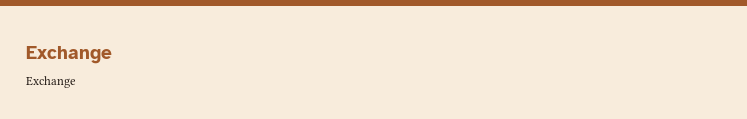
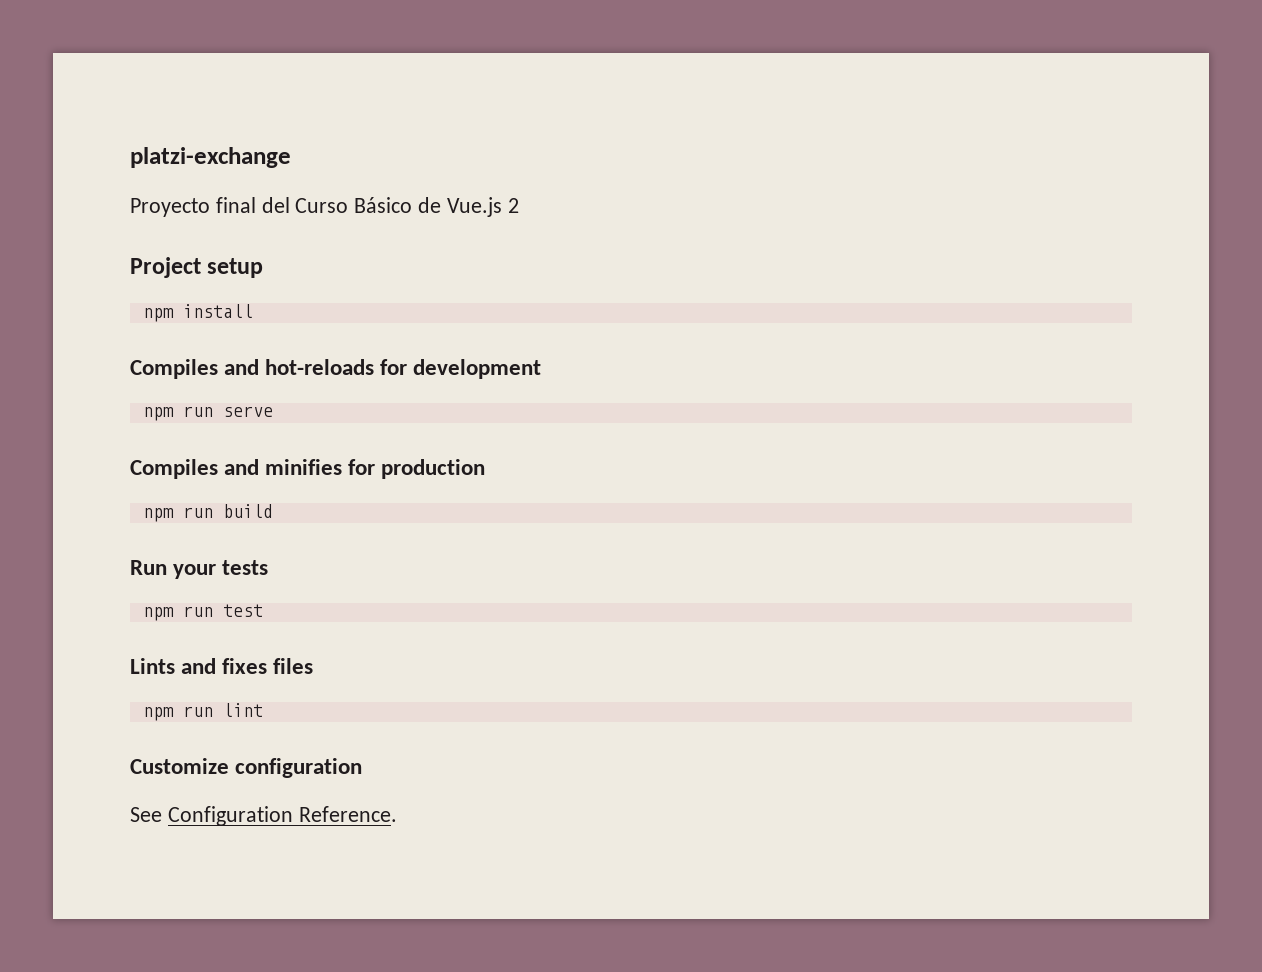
[26,46,112,64] [26,76,76,88] Exchange // Exchange -> [130,147,291,168] [130,197,519,217] [130,257,264,278] [142,304,253,322] [130,359,542,379] [142,406,273,421] [130,459,486,479] [142,504,273,522] [130,560,269,579] [142,604,263,621] [130,658,314,674] [142,703,263,721] [130,758,363,778] [130,806,397,826] platzi-exchange // Proyecto final del Curso Básico de Vue.js 2 // Project setup // npm install // Compiles and hot-reloads for development // npm run serve // Compiles and minifies for production // npm run build // Run your tests // npm run test // Lints and fixes files // npm run lint // Customize configuration // See Configuration Reference.

